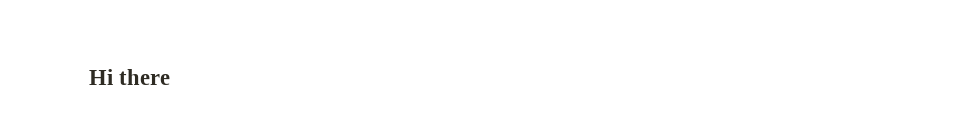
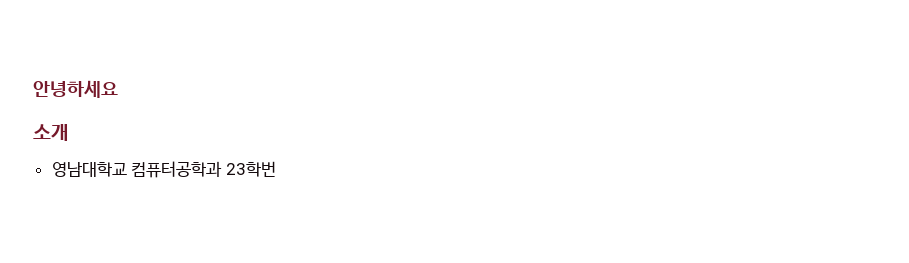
[89,69,171,85] Hi there -> [33,80,118,98] [33,124,69,141] [51,161,276,178] 안녕하세요 // 소개 // 영남대학교 컴퓨터공학과 23학번

